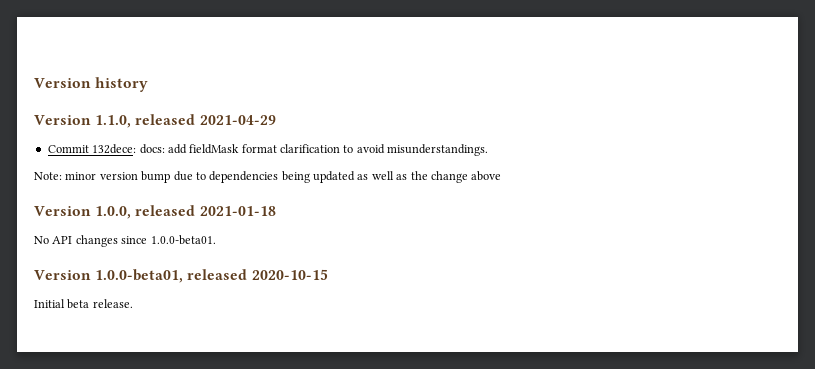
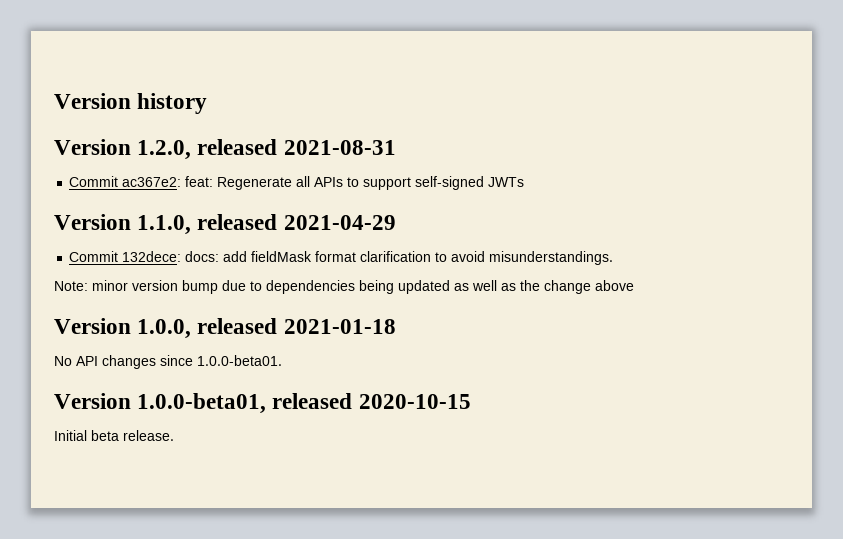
(149, 84) none -> [54,139,396,160] [69,176,525,190] // Version 1.2.0, released 2021-08-31 // Commit ac367e2: feat: Regenerate all APIs to support self-signed JWTs

